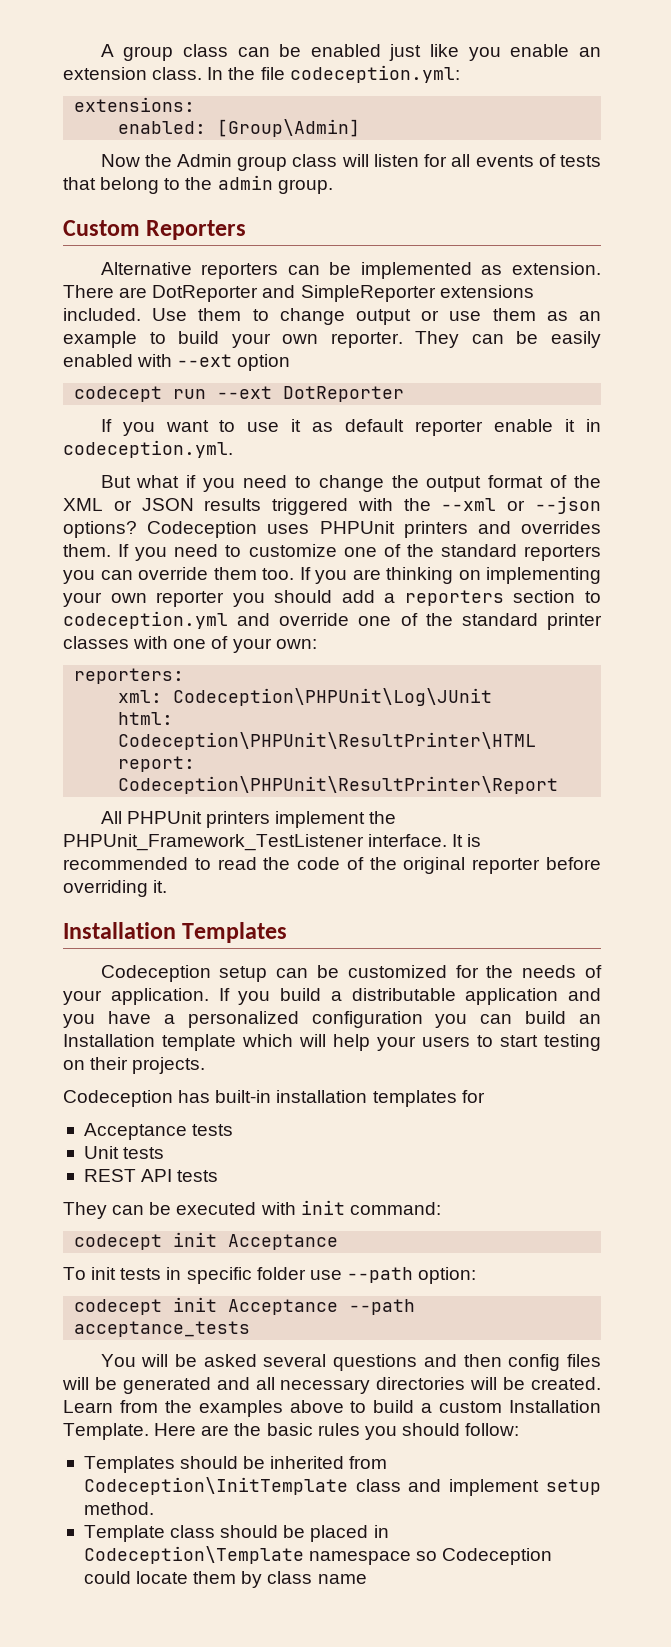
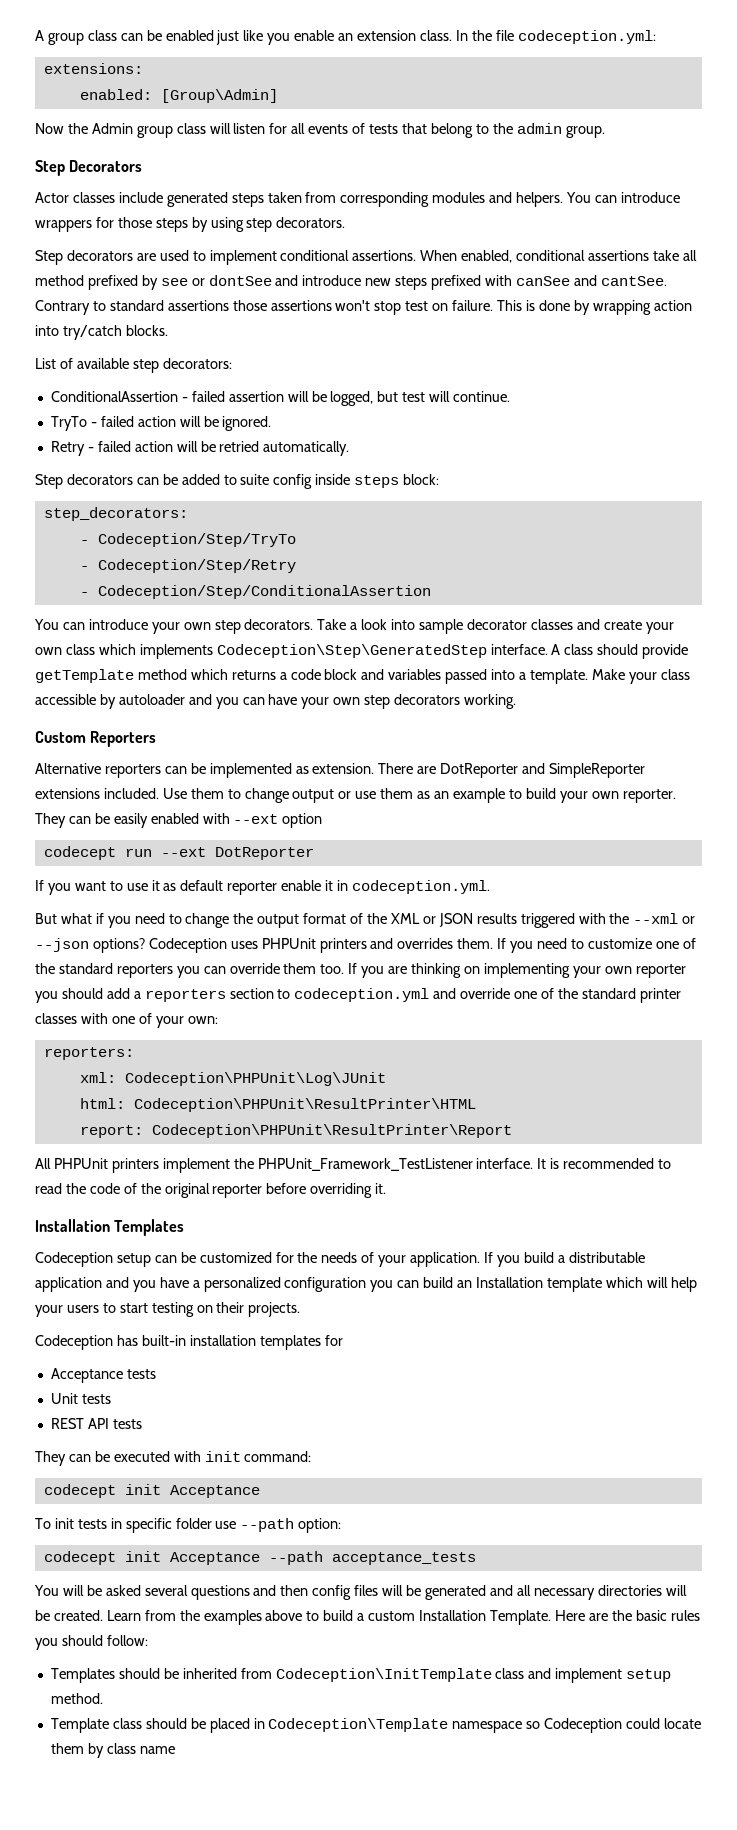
(333, 186) none -> [35,160,143,176] [35,192,680,207] [35,217,346,232] [35,250,697,265] [35,275,667,290] [35,300,692,315] [35,325,168,340] [35,358,232,373] [50,391,511,406] [50,416,272,431] [50,441,350,456] [35,474,440,489] [43,507,188,521] [79,533,296,547] [79,559,296,573] [79,585,431,599] [34,619,674,634] [35,644,689,659] [35,669,690,684] [35,694,517,709] // Step Decorators // Actor classes include generated steps taken from corresponding modules and helpers. You can introduce wrappers for those steps by using step decorators. // Step decorators are used to implement conditional assertions. When enabled, conditional assertions take all method prefixed by see or dontSee and introduce new steps prefixed with canSee and cantSee. Contrary to standard assertions those assertions won't stop test on failure. This is done by wrapping action into try/catch blocks. // List of available step decorators: // ConditionalAssertion - failed assertion will be logged, but test will continue. // TryTo - failed action will be ignored. // Retry - failed action will be retried automatically. // Step decorators can be added to suite config inside steps block: // step_decorators: // - Codeception/Step/TryTo // - Codeception/Step/Retry // - Codeception/Step/ConditionalAssertion // You can introduce your own step decorators. Take a look into sample decorator classes and create your own class which implements Codeception\Step\GeneratedStep interface. A class should provide getTemplate method which returns a code block and variables passed into a template. Make your class accessible by autoloader and you can have your own step decorators working.

